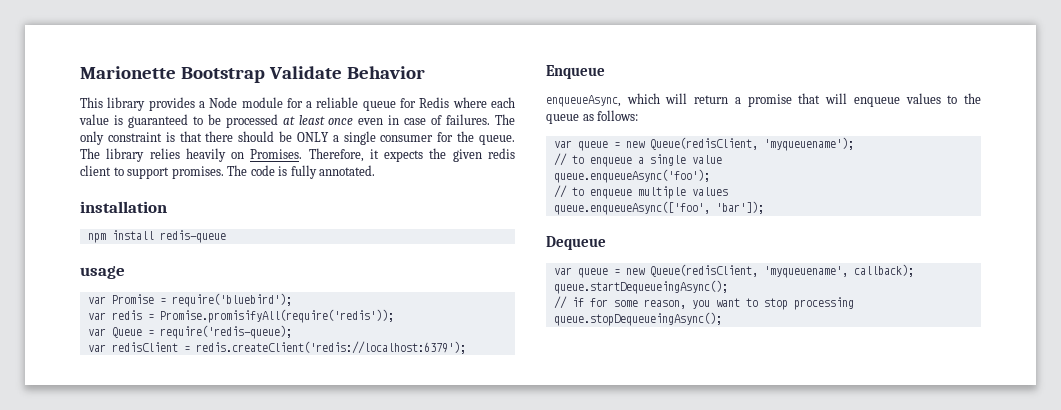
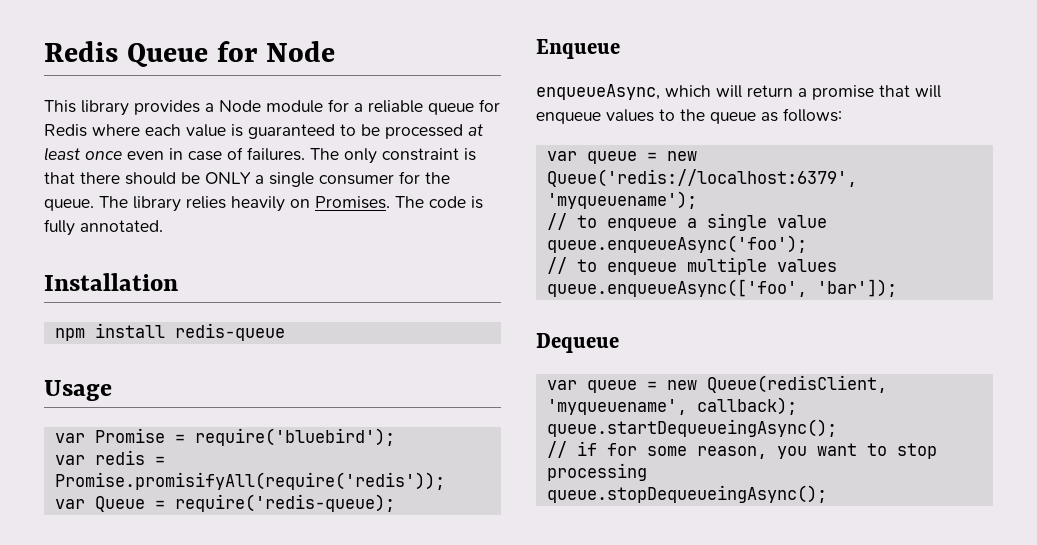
[80,66,425,83] Marionette Bootstrap Validate Behavior -> [44,41,336,67] Redis Queue for Node
[308,148,515,162] [80,165,224,179] Therefore, it expects the given redis client to support promises. -> (390, 202) none
[80,201,167,213] installation -> [44,273,178,291] Installation
[80,266,125,279] usage -> [44,380,112,401] Usage
[87,341,466,354] // var redisClient = redis.createClient('redis://localhost:6379'); -> (395, 503) none
[649,137,758,150] Queue(redisClient, -> [546,169,857,187] Queue('redis://localhost:6379',

